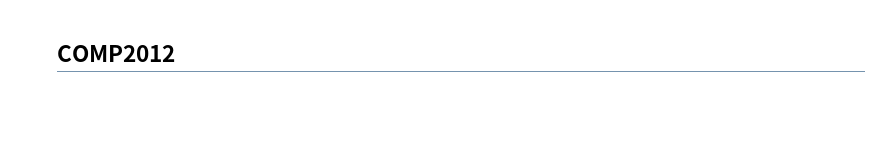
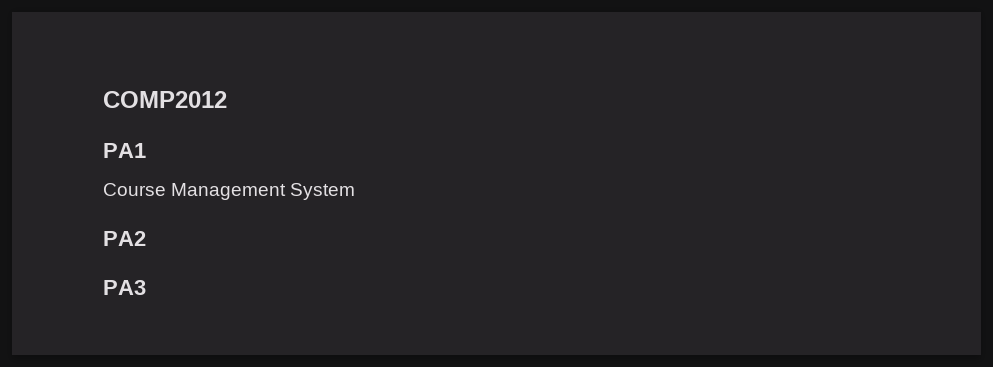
(175, 53) none -> [103,143,146,158] [103,183,356,200] [103,231,146,246] [103,280,146,295] // PA1 // Course Management System // PA2 // PA3

